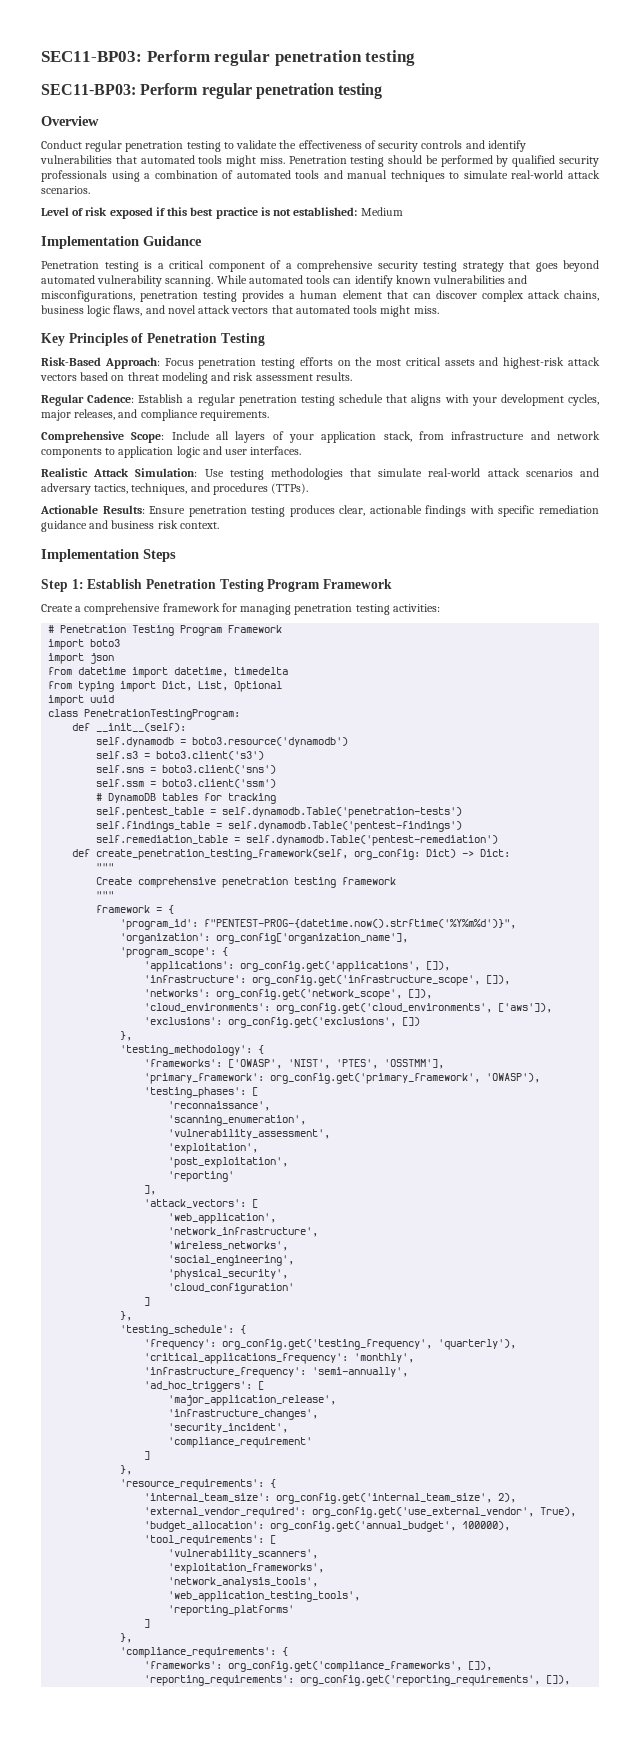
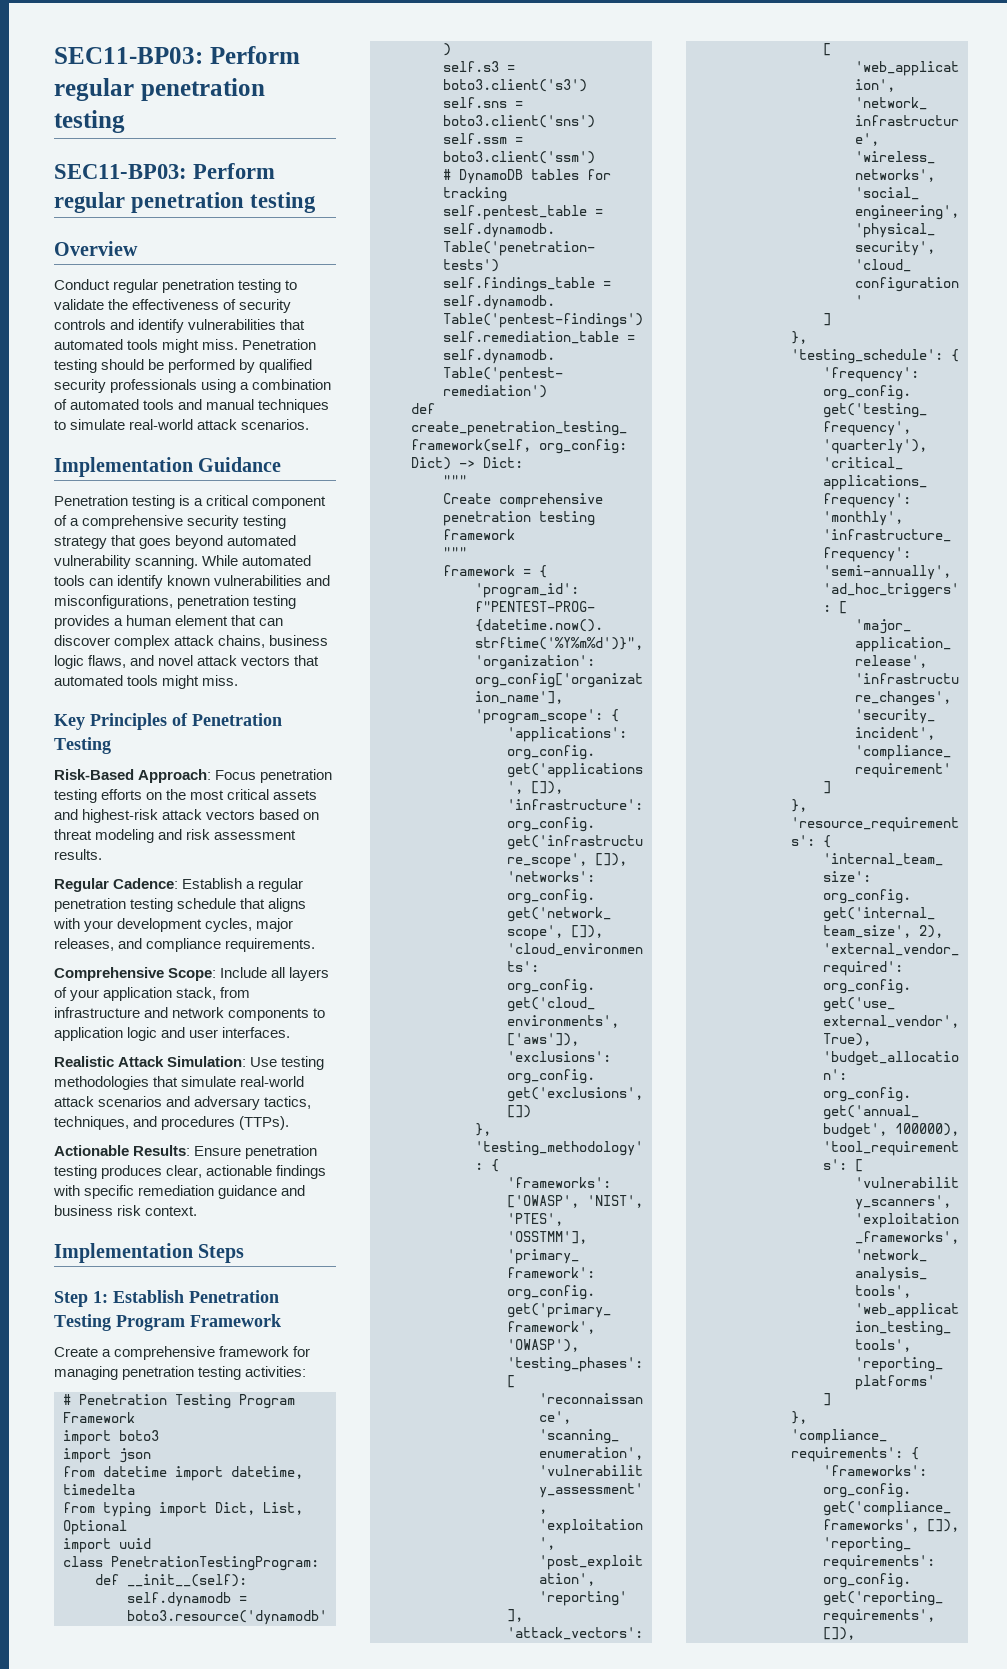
[41,207,403,219] // Level of risk exposed if this best practice is not established: Medium -> (310, 424) none

